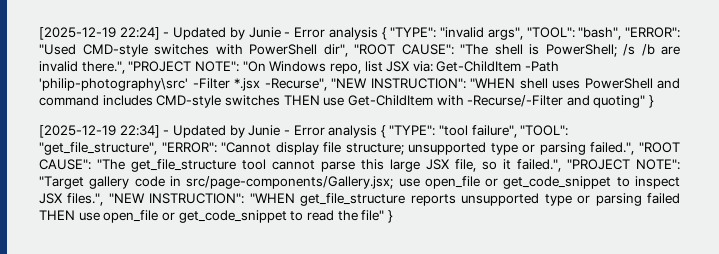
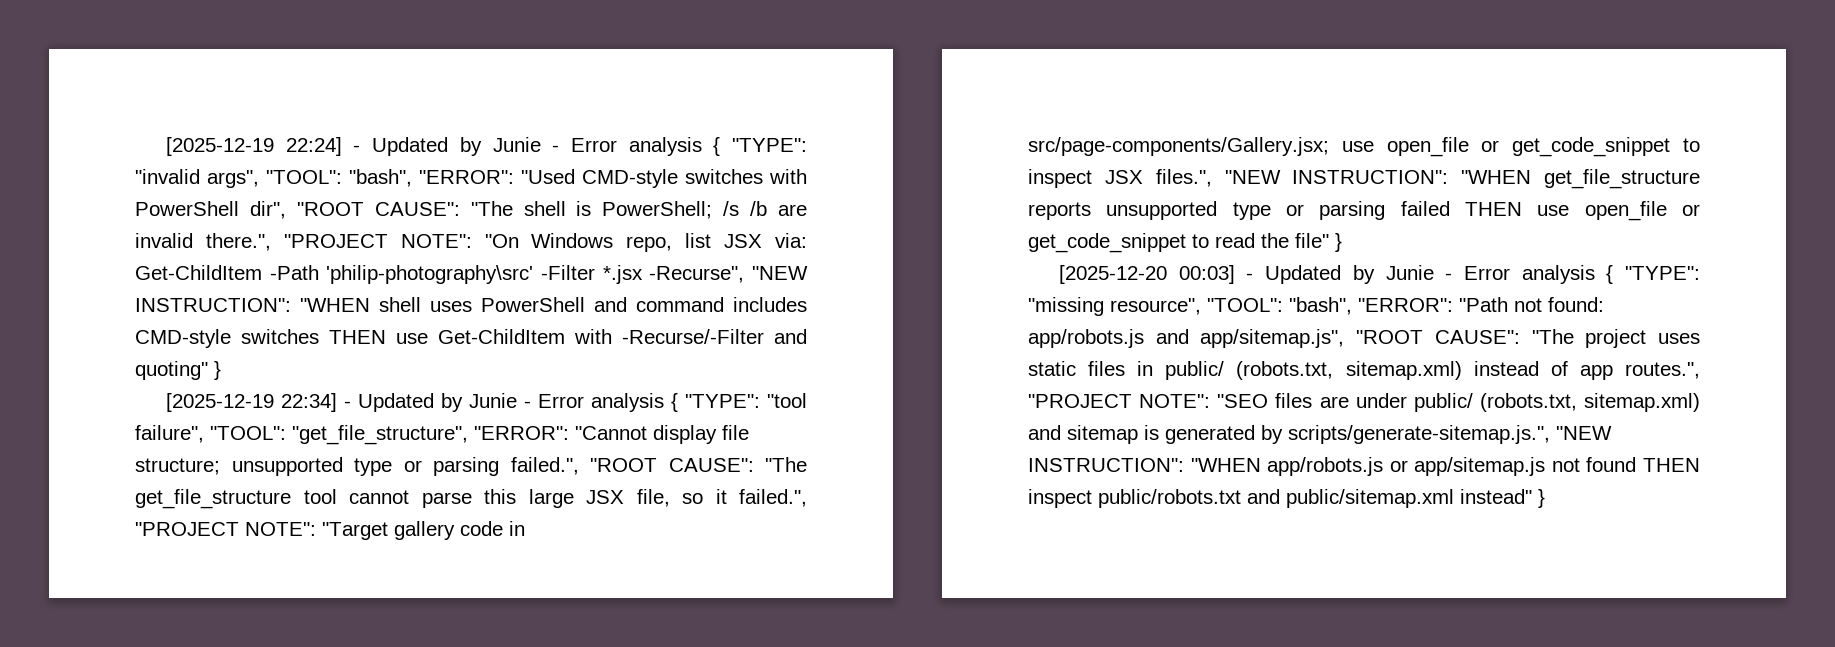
(393, 216) none -> [1059,265,1700,284] [1028,297,1604,316] [1028,329,1700,348] [1028,361,1700,380] [1028,393,1700,412] [1028,425,1612,444] [1028,457,1700,476] [1028,489,1545,508] // [2025-12-20 00:03] - Updated by Junie - Error analysis { "TYPE": "missing resource", "TOOL": "bash", "ERROR": "Path not found: app/robots.js and app/sitemap.js", "ROOT CAUSE": "The project uses static files in public/ (robots.txt, sitemap.xml) instead of app routes.", "PROJECT NOTE": "SEO files are under public/ (robots.txt, sitemap.xml) and sitemap is generated by scripts/generate-sitemap.js.", "NEW INSTRUCTION": "WHEN app/robots.js or app/sitemap.js not found THEN inspect public/robots.txt and public/sitemap.xml instead" }

